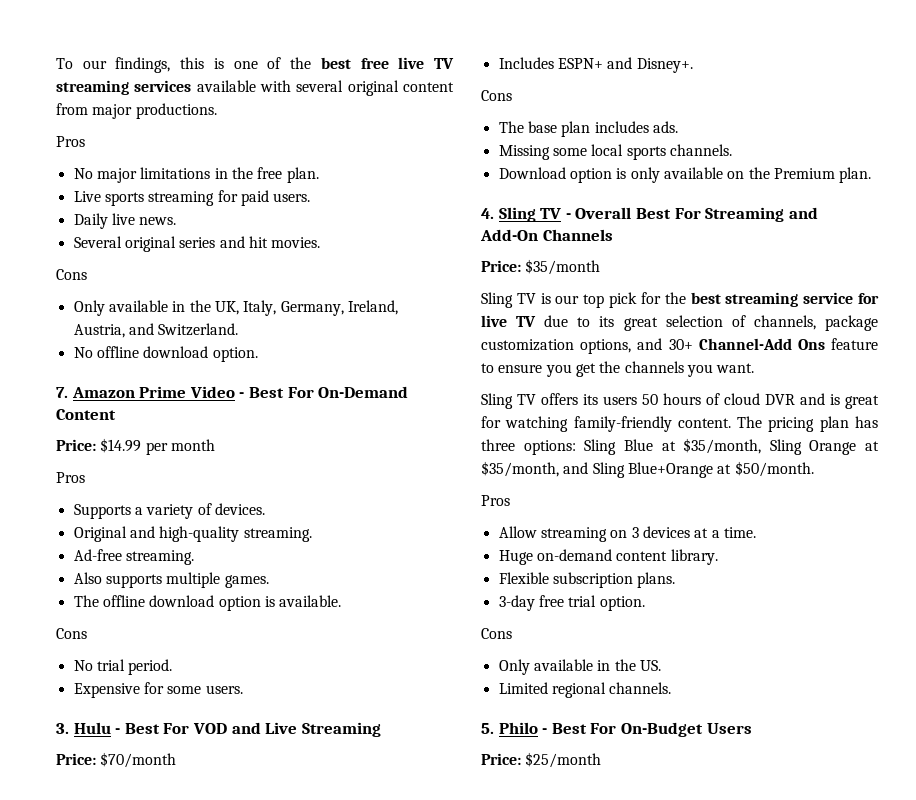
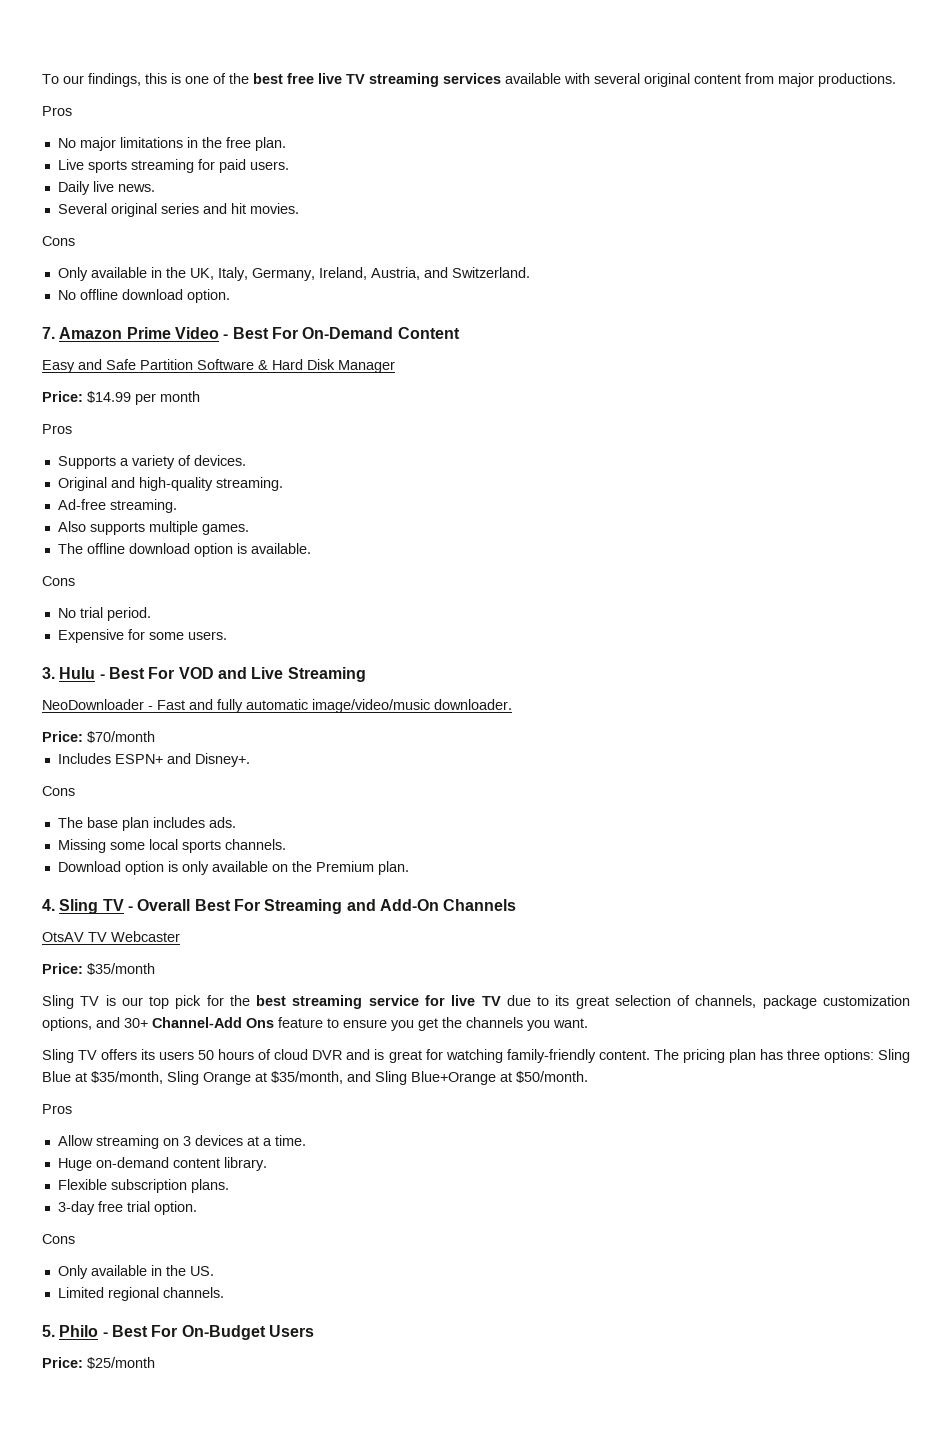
(116, 414) none -> [42,359,395,373] // Easy and Safe Partition Software & Hard Disk Manager
(381, 729) none -> [42,699,512,713] // NeoDownloader - Fast and fully automatic image/video/music downloader.
(613, 235) none -> [42,931,180,942] // OtsAV TV Webcaster

